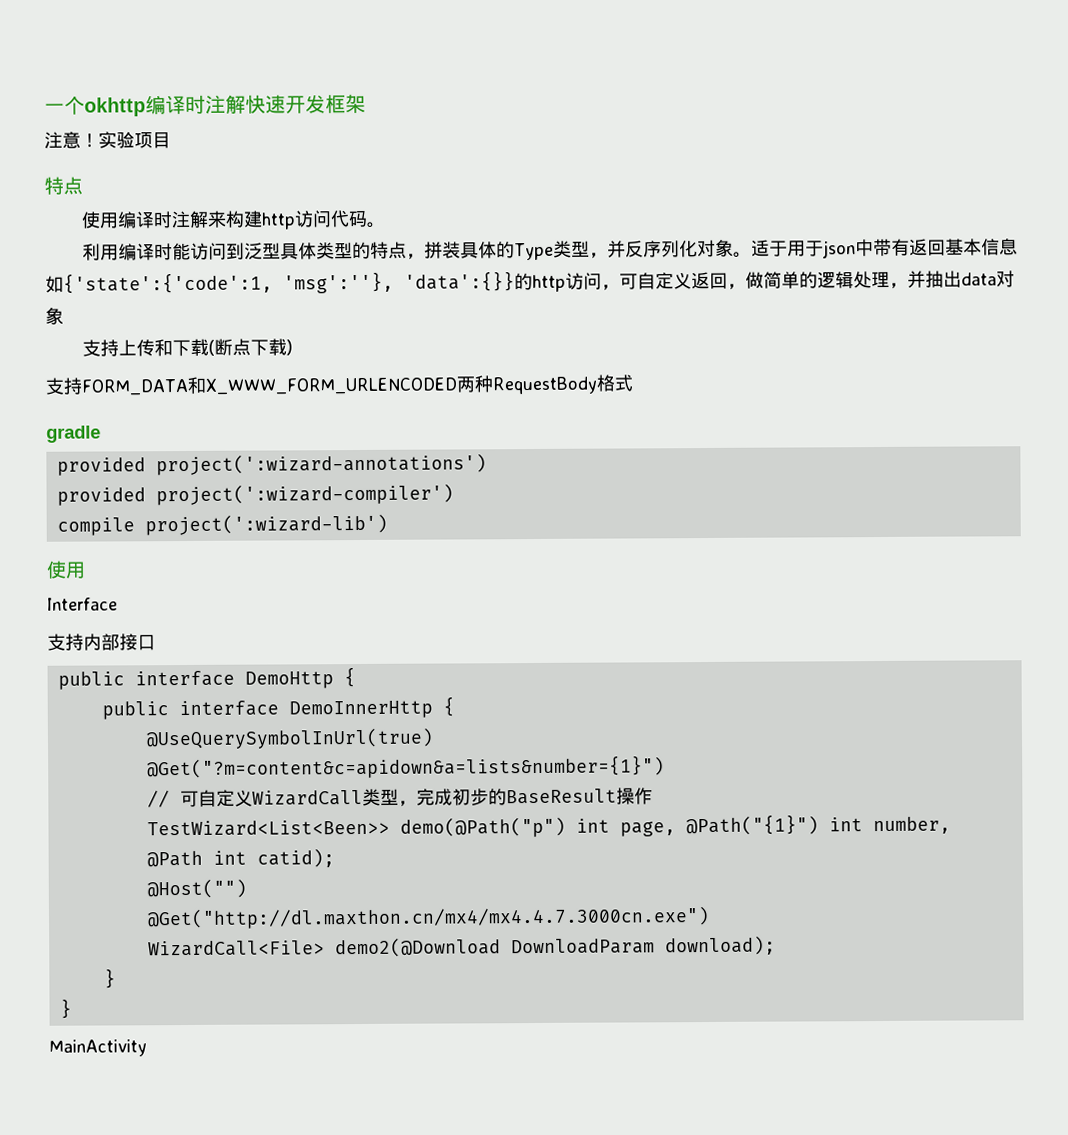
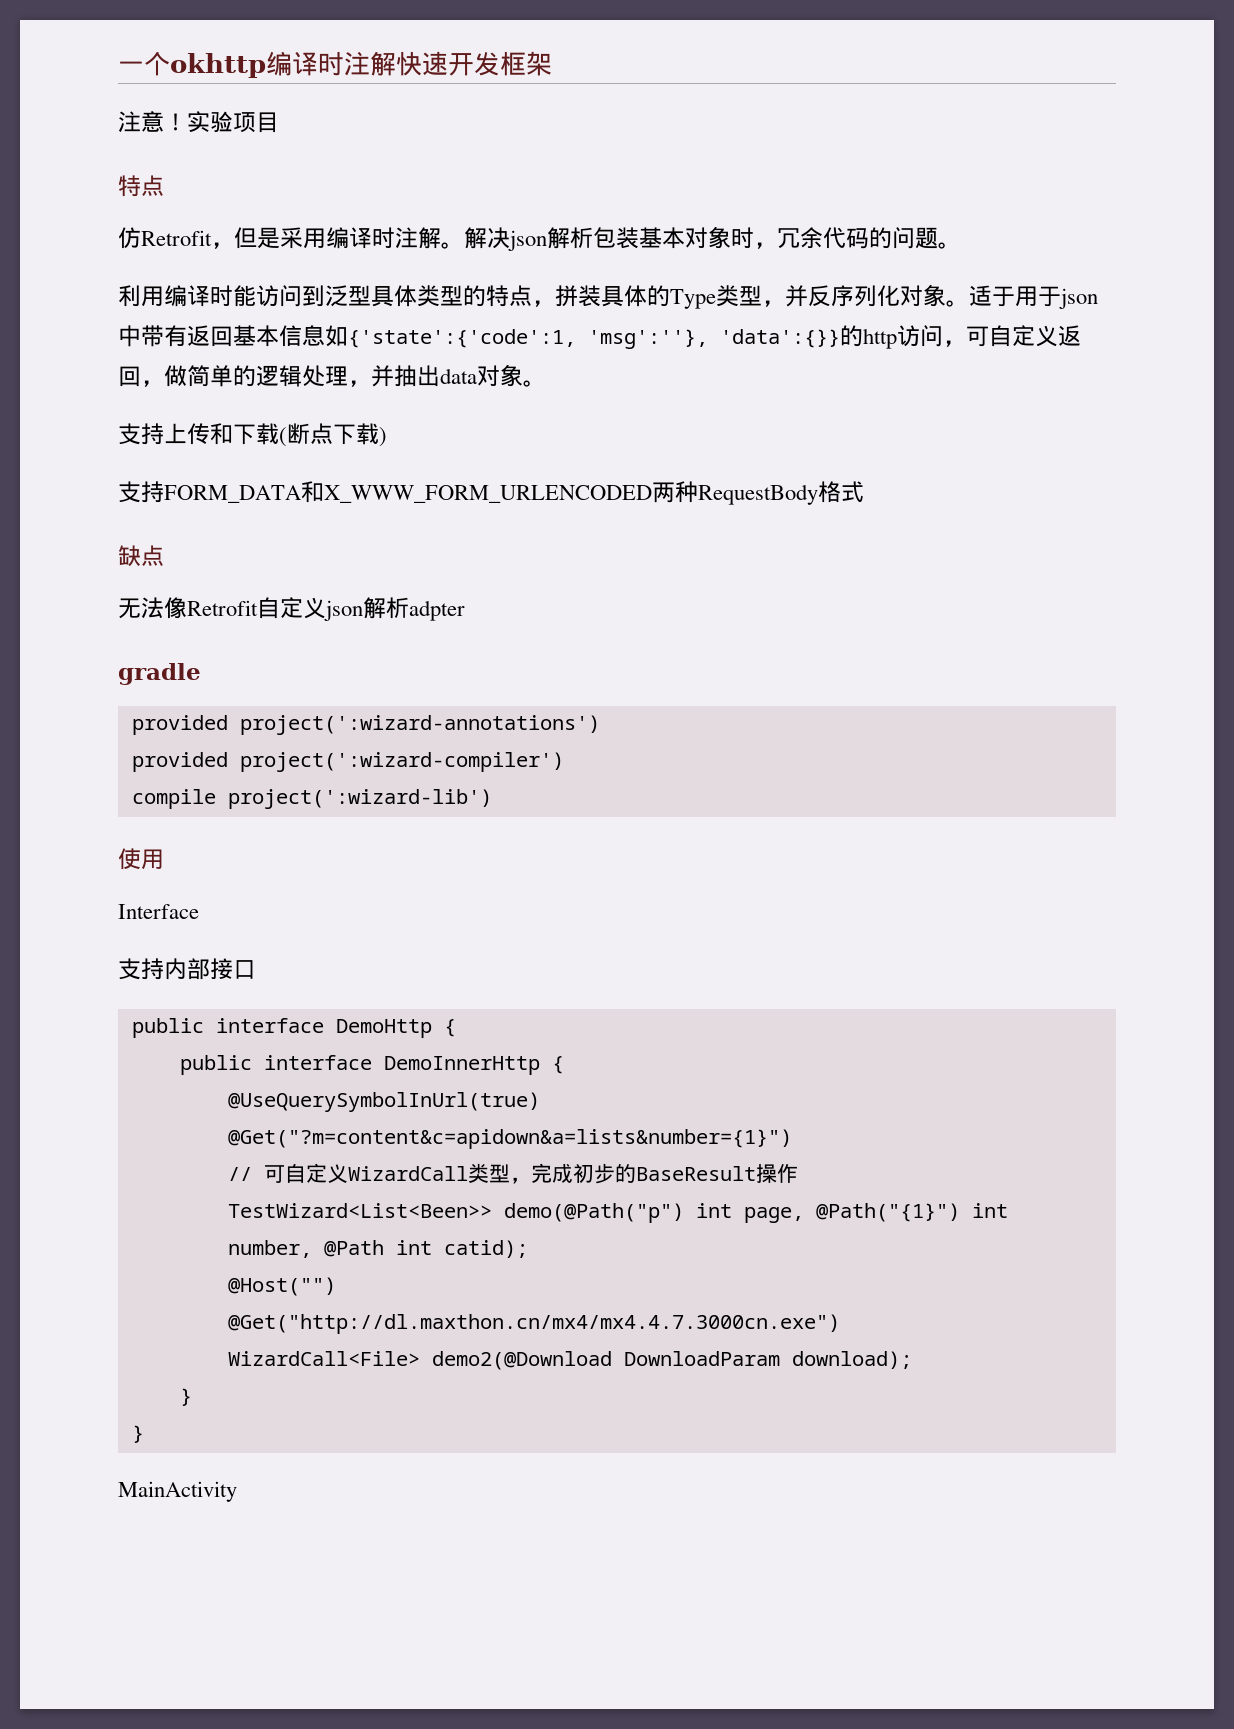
[80,210,368,230] 使用编译时注解来构建http访问代码 -> [118,226,938,251] 仿Retrofit，但是采用编译时注解。解决json解析包装基本对象时，冗余代码的问题
(64, 316) none -> [523,380,546,387] 。
(633, 383) none -> [118,545,164,567] [118,597,465,621] // 缺点 // 无法像Retrofit自定义json解析adpter

